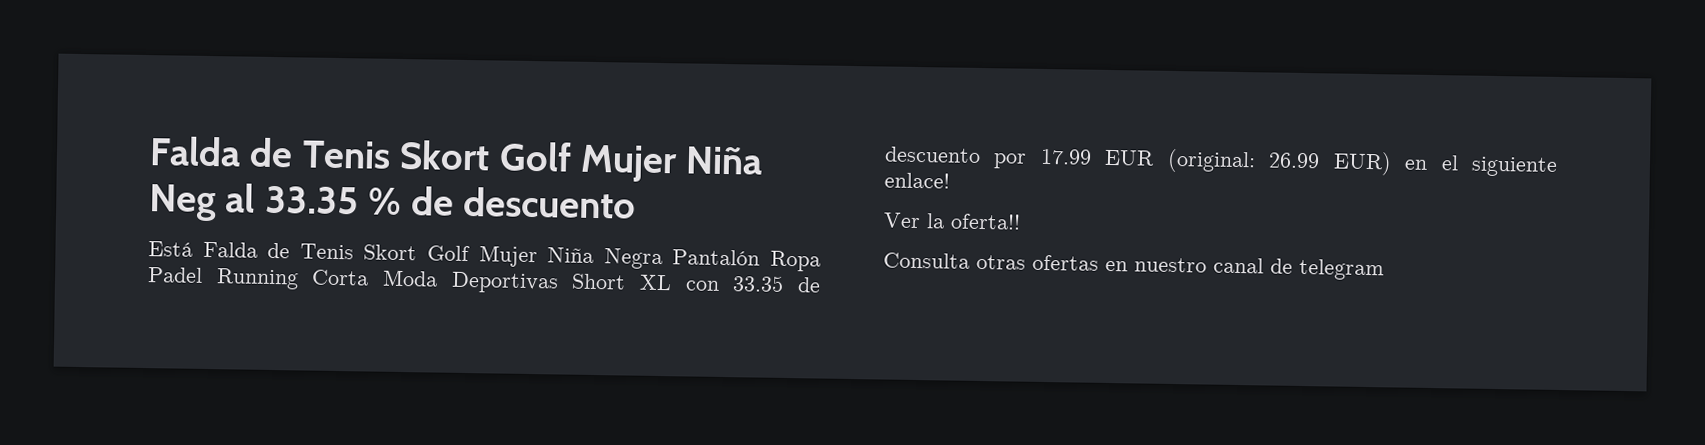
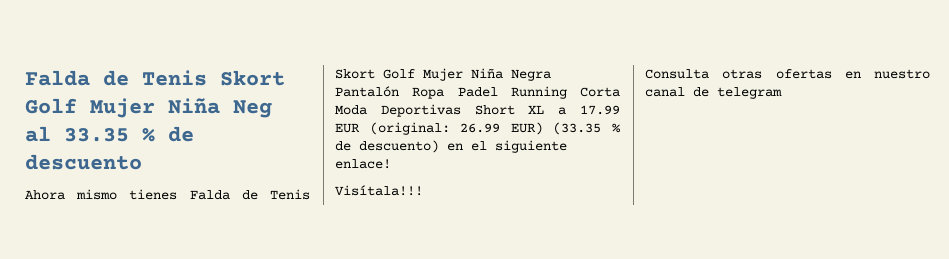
[148,241,193,257] Está -> [25,189,178,200] Ahora mismo tienes
[684,275,821,293] [884,146,1028,169] con 33.35 de descuento por -> [558,107,567,115] a
(1392, 163) none -> [553,122,621,135] [335,140,439,153] (33.35 % de descuento)
[883,212,1021,230] Ver la oferta!! -> [335,185,423,196] Visítala!!!

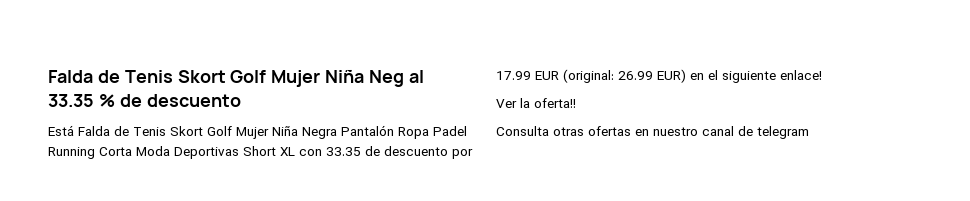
[25,189,178,200] Ahora mismo tienes -> [48,125,74,136] Está
[558,107,567,115] a -> [299,146,473,159] con 33.35 de descuento por
[553,122,621,135] [335,140,439,153] (33.35 % de descuento) -> (686, 76) none
[335,185,423,196] Visítala!!! -> [496,98,576,108] Ver la oferta!!

